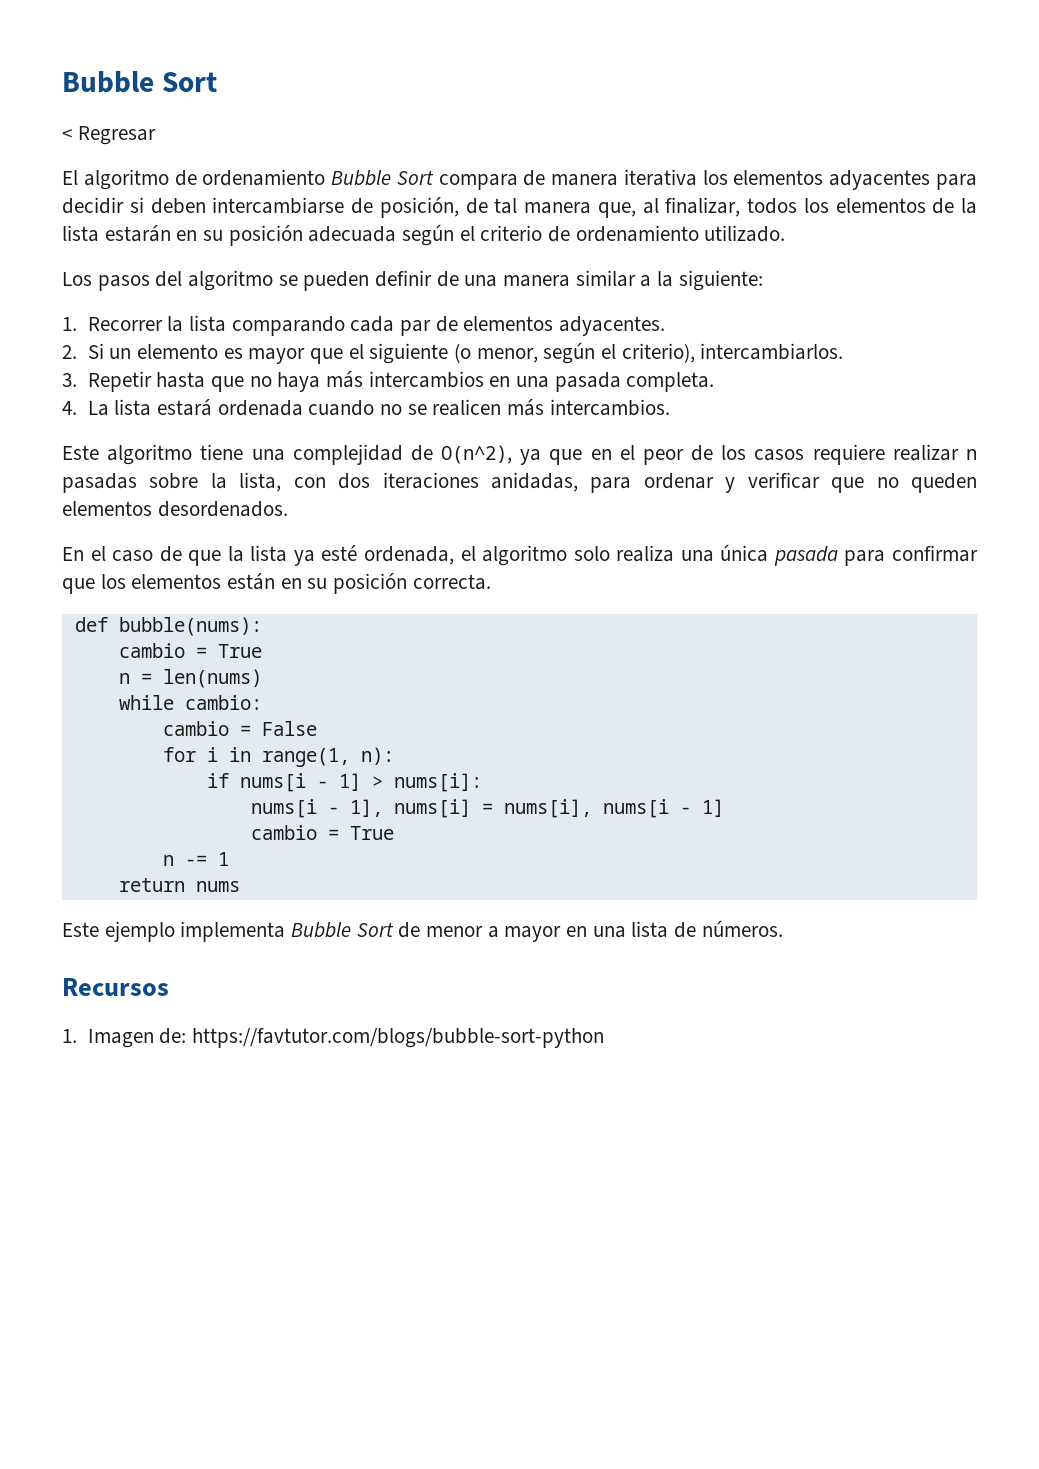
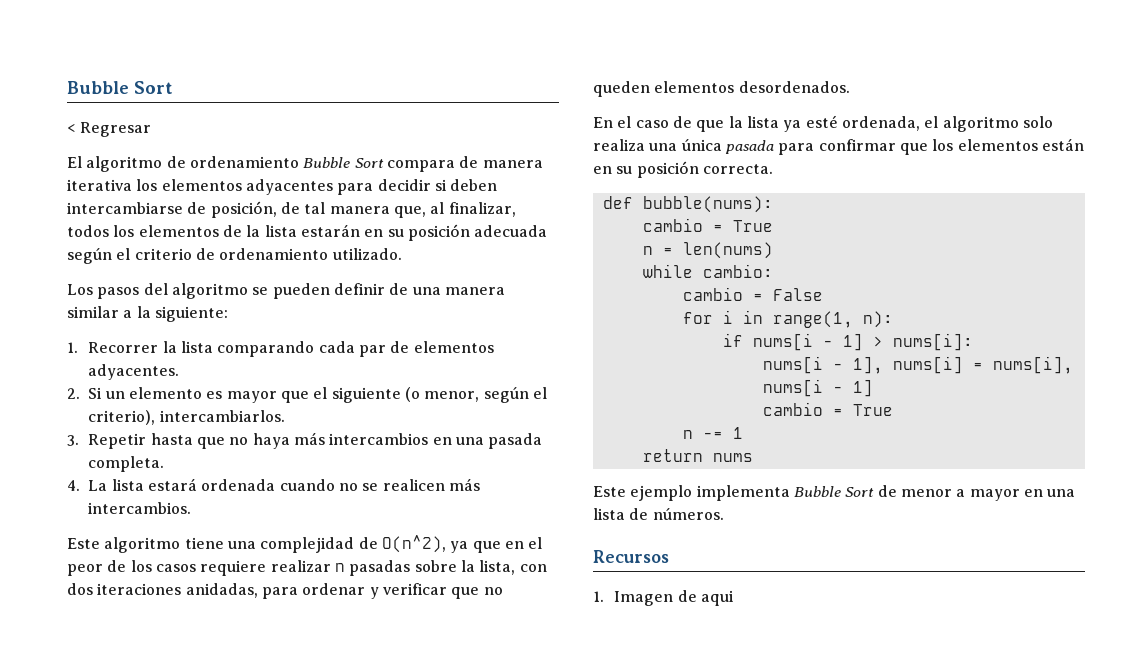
[159,1028,604,1048] de: https://favtutor.com/blogs/bubble-sort-python -> [677,590,735,606] de aqui

